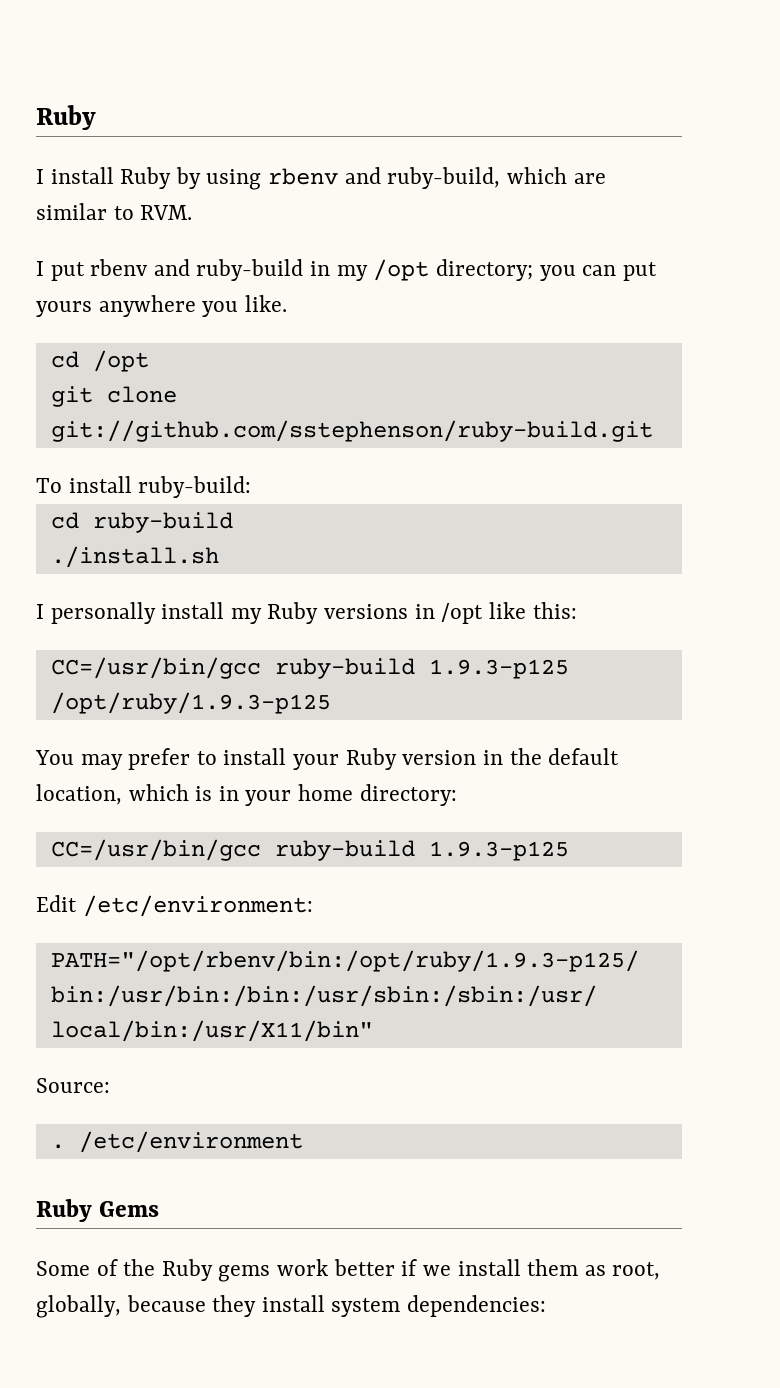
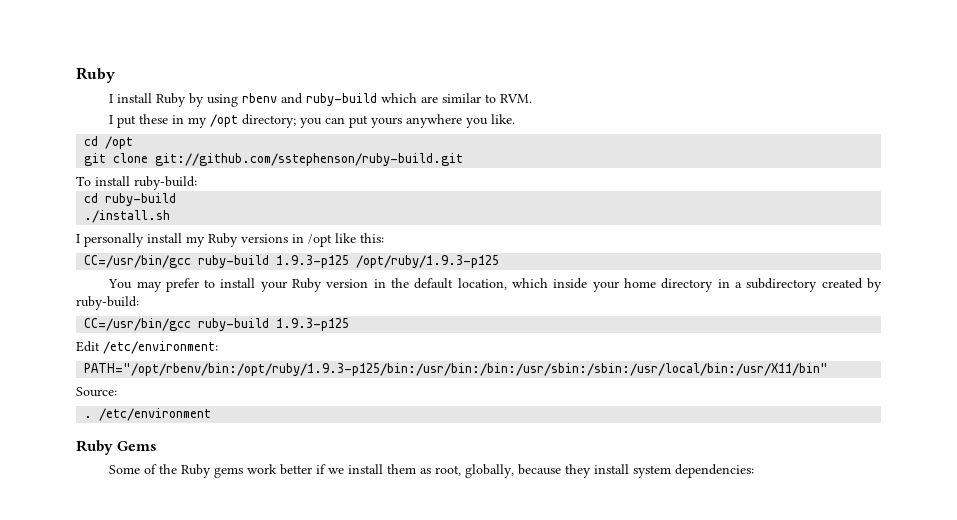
[387,167,501,189] ruby-build, -> [306,93,378,106] ruby-build
[90,259,304,281] rbenv and ruby-build -> [139,114,169,124] these
[195,784,457,806] is in your home directory: -> [553,278,883,292] [76,296,139,310] inside your home directory in a subdirectory created by ruby-build:

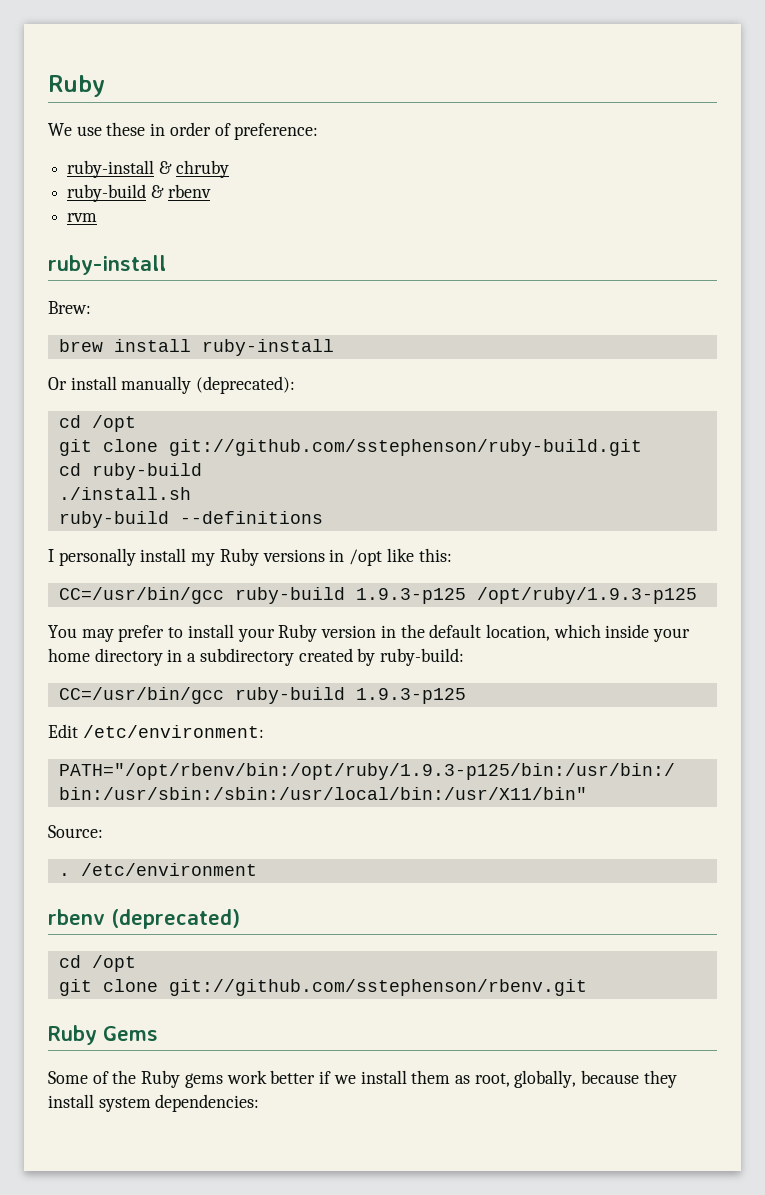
[109,93,533,107] [109,114,516,128] I install Ruby by using rbenv and ruby-build which are similar to RVM. // I put these in my /opt directory; you can put yours anywhere you like. -> [48,122,319,140] [67,160,229,178] [67,184,211,202] [67,213,98,222] [48,255,166,275] [48,301,91,314] [58,339,334,356] [48,376,296,394] We use these in order of preference: // ruby-install & chruby // ruby-build & rbenv // rvm // ruby-install // Brew: // brew install ruby-install // Or install manually (deprecated):
[76,176,197,190] // To install ruby-build: -> (642, 447) none
(171, 216) none -> [58,511,323,528] // ruby-build --definitions
(212, 414) none -> [48,909,240,929] [58,955,136,972] [58,979,587,996] // rbenv (deprecated) // cd /opt // git clone git://github.com/sstephenson/rbenv.git

